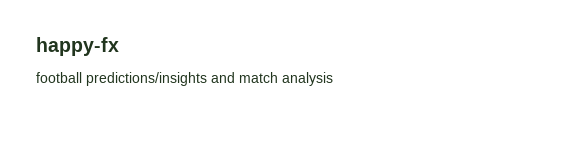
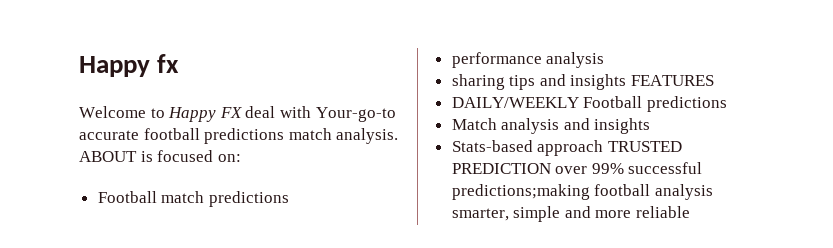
[36,37,119,56] [36,72,333,86] happy-fx // football predictions/insights and match analysis -> [79,54,180,77] [79,106,396,122] [79,128,399,144] [79,150,241,162] [97,191,289,207] [451,52,605,68] [451,74,715,90] [451,96,727,112] [451,118,651,134] [451,140,682,156] [451,162,703,174] [451,184,713,200] [451,206,691,222] Happy fx // Welcome to Happy FX deal with Your-go-to accurate football predictions match analysis. ABOUT is focused on: // Football match predictions // performance analysis // sharing tips and insights FEATURES // DAILY/WEEKLY Football predictions // Match analysis and insights // Stats-based approach TRUSTED PREDICTION over 99% successful predictions;making football analysis smarter, simple and more reliable

